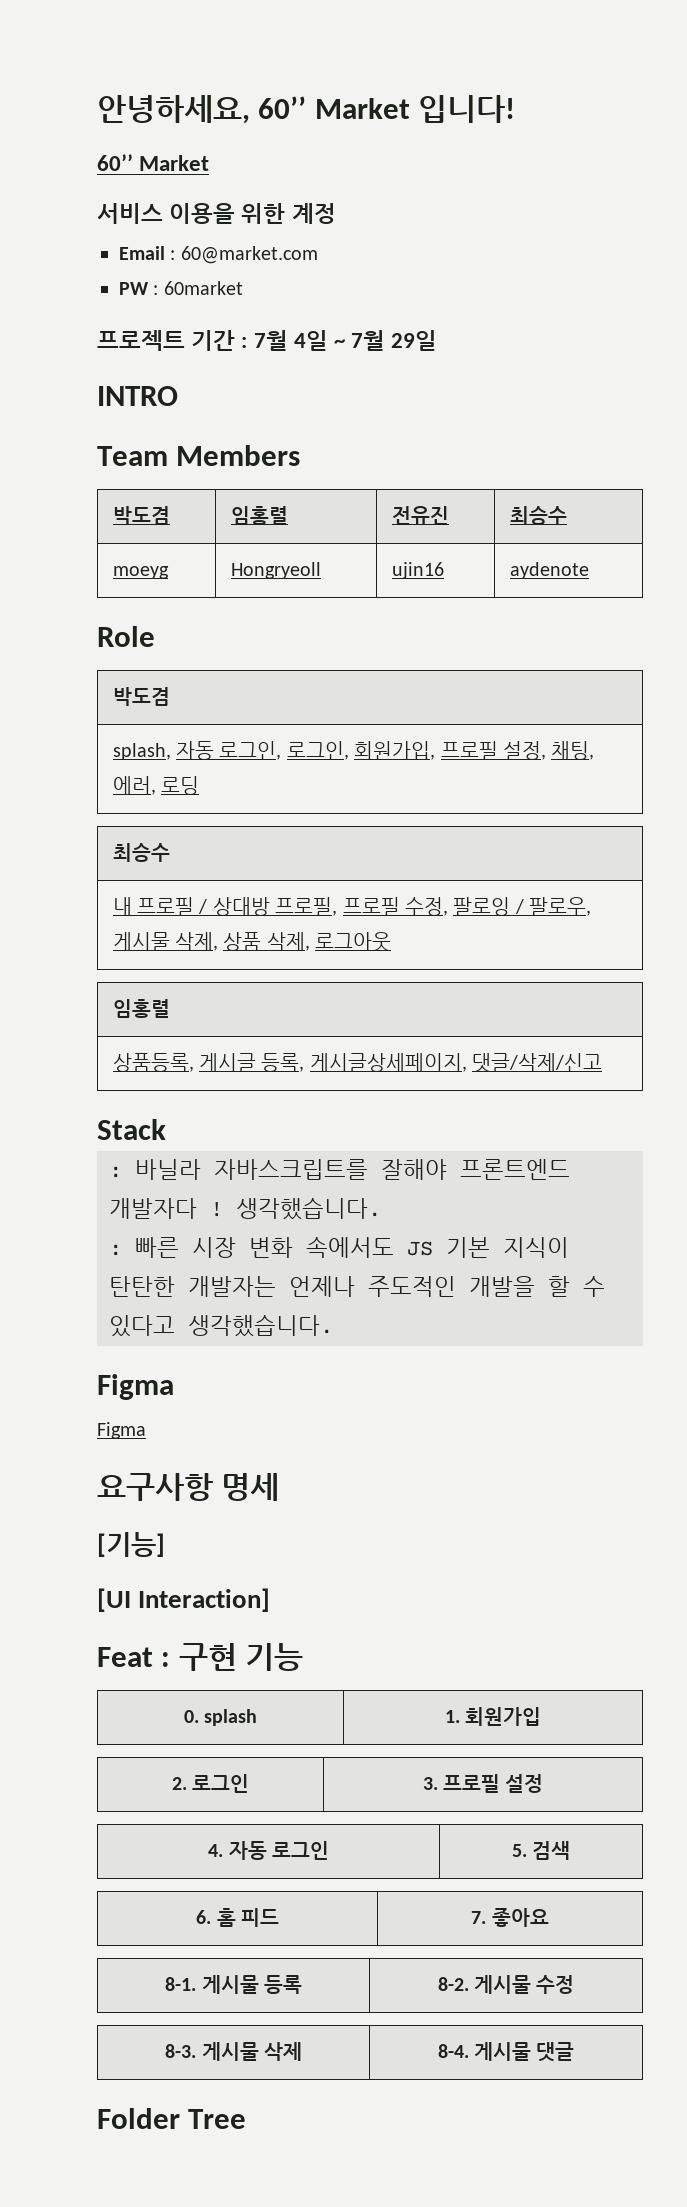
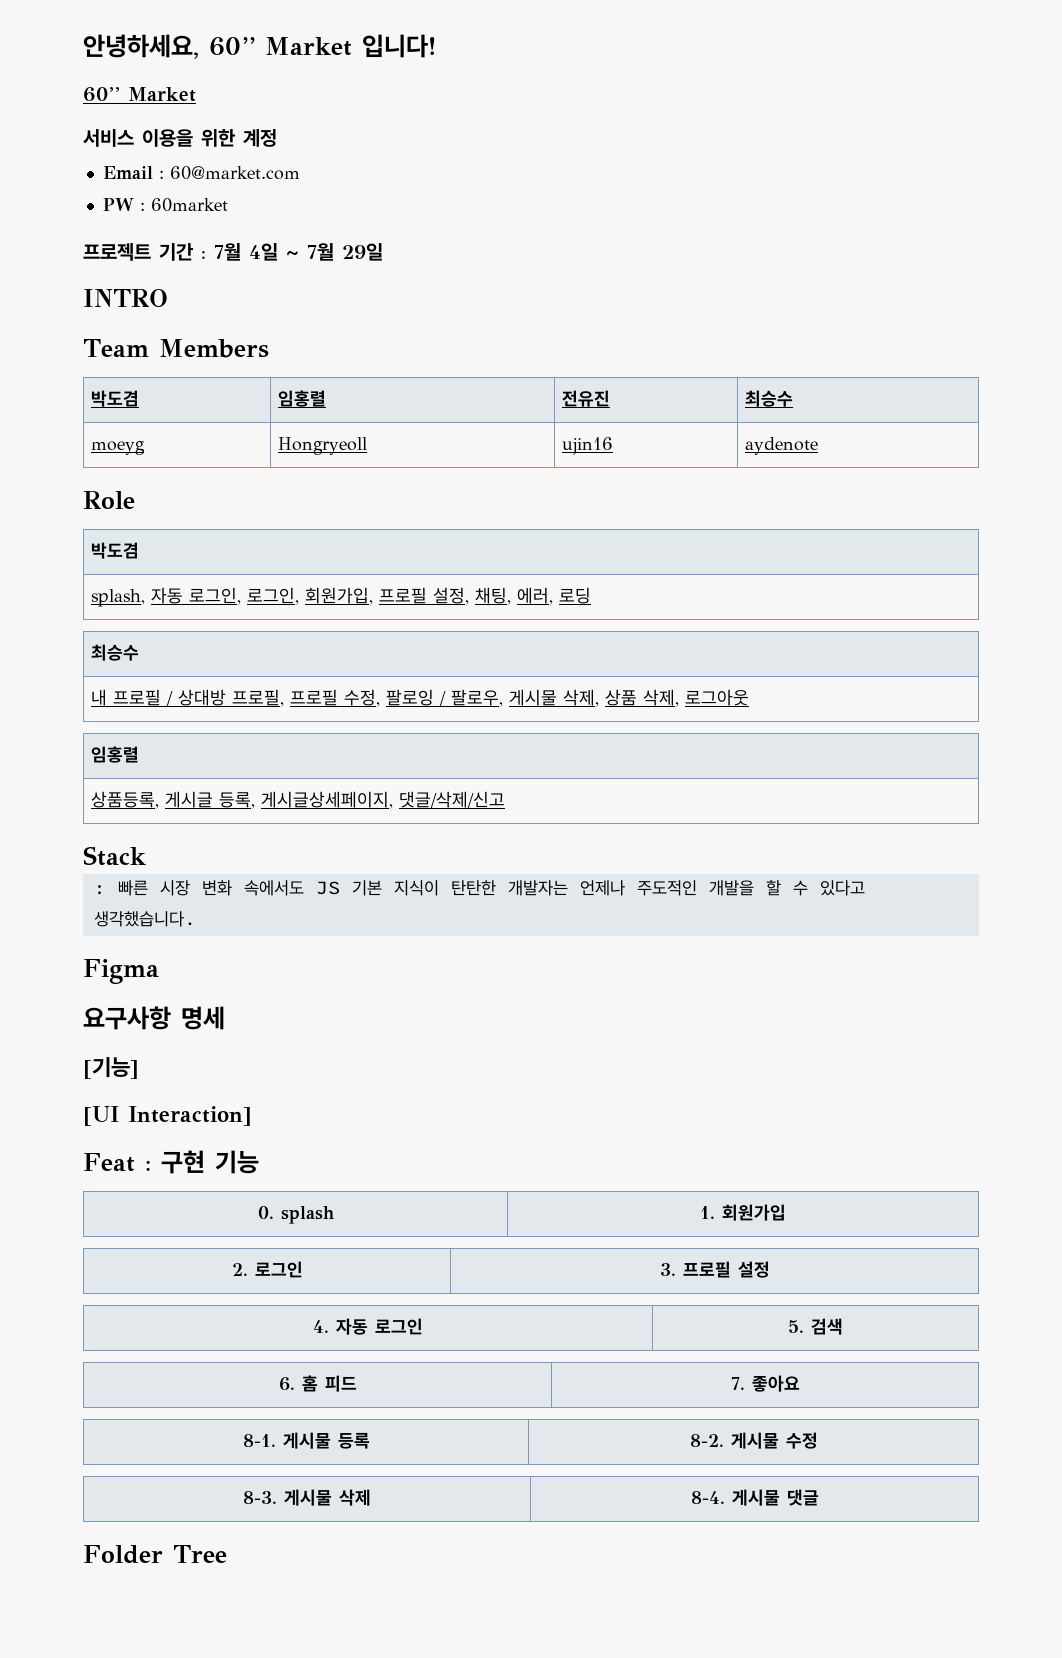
[109,1159,570,1180] [109,1197,381,1220] // : 바닐라 자바스크립트를 잘해야 프론트엔드 개발자다 ! 생각했습니다. -> (146, 856) none
[97,1422,146,1439] // Figma -> (159, 971) none

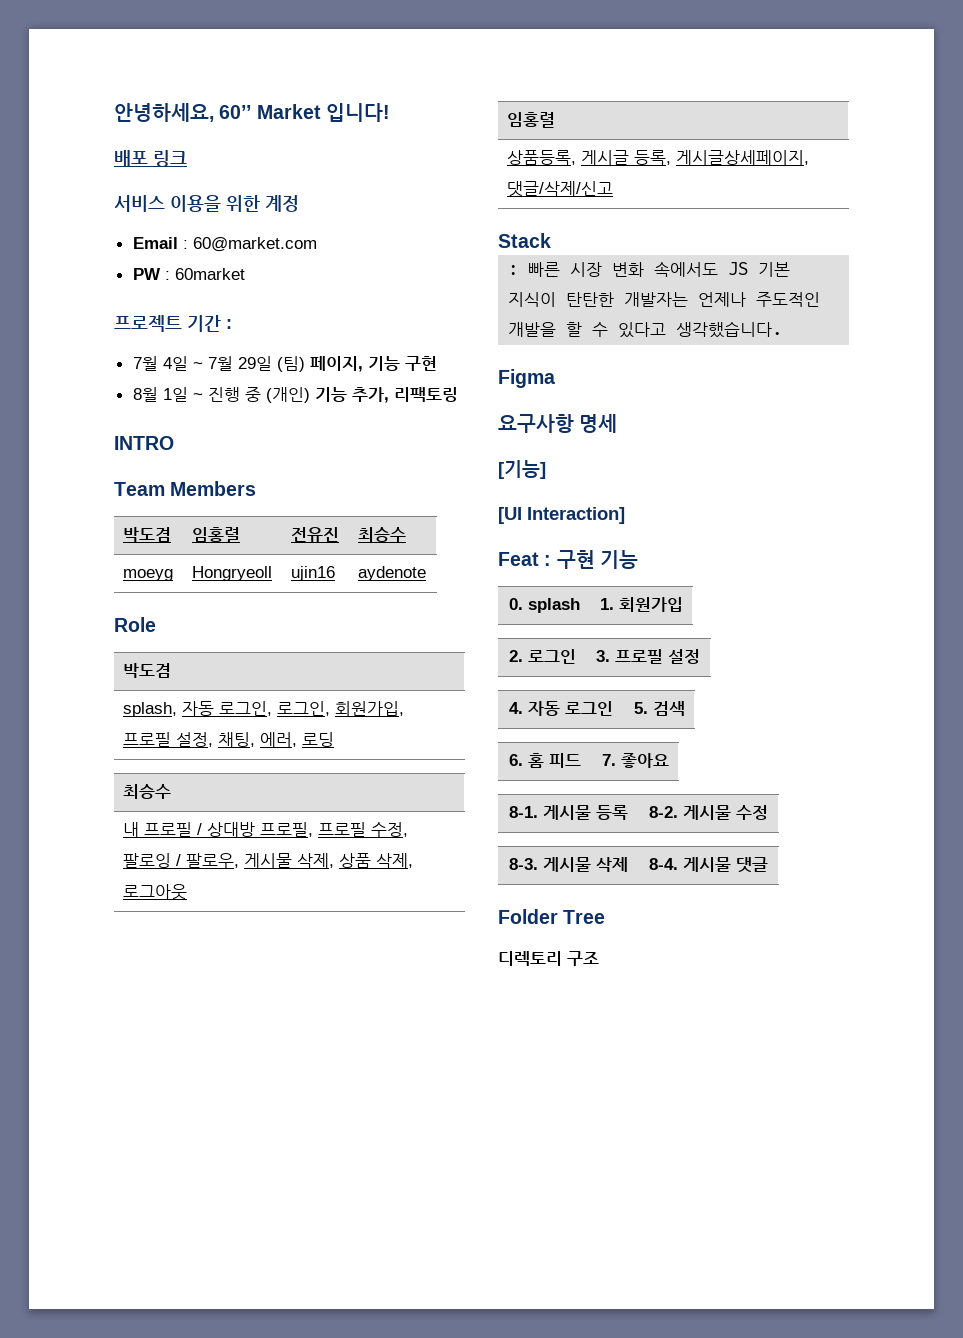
[83,87,196,102] 60’’ Market -> [114,150,187,167] 배포 링크
(206, 255) none -> (232, 324) //
(383, 252) none -> [276,356,437,372] [132,387,458,403] (팀) 페이지, 기능 구현 // 8월 1일 ~ 진행 중 (개인) 기능 추가, 리팩토링
(227, 1554) none -> [498,951,599,966] // 디렉토리 구조

